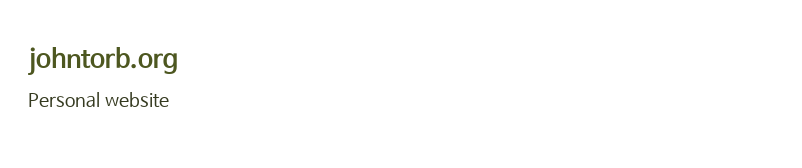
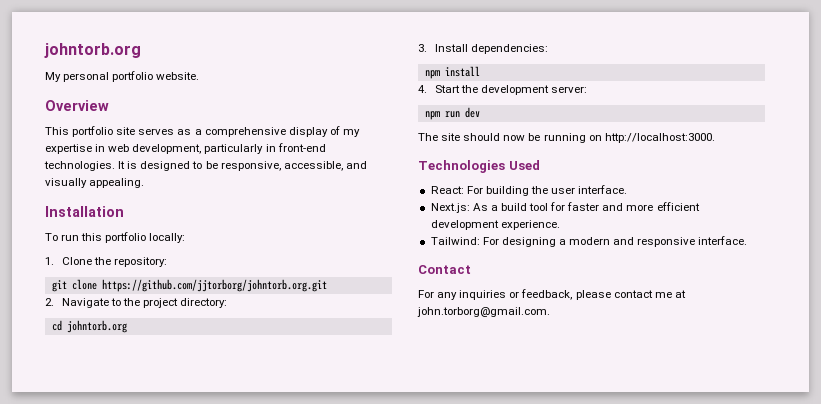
[28,47,178,76] [28,92,169,108] johntorb.org // Personal website -> [44,43,141,58] [45,71,200,82] [45,100,109,111] [45,126,360,137] [45,143,326,154] [44,161,367,171] [45,178,145,188] [45,206,124,217] [45,232,186,243] [45,257,168,267] [51,279,327,292] [45,298,228,308] [51,320,127,333] [418,44,549,54] [424,66,480,79] [418,85,588,95] [424,107,480,120] [418,133,715,143] [418,160,540,173] [430,185,628,196] [430,202,700,213] [430,220,560,230] [430,236,748,247] [418,265,471,274] [418,289,686,300] [417,307,550,317] johntorb.org // My personal portfolio website. // Overview // This portfolio site serves as a comprehensive display of my expertise in web development, particularly in front-end technologies. It is designed to be responsive, accessible, and visually appealing. // Installation // To run this portfolio locally: // 1. Clone the repository: // git clone https://github.com/jjtorborg/johntorb.org.git // 2. Navigate to the project directory: // cd johntorb.org // 3. Install dependencies: // npm install // 4. Start the development server: // npm run dev // The site should now be running on http://localhost:3000. // Technologies Used // React: For building the user interface. // Next.js: As a build tool for faster and more efficient development experience. // Tailwind: For designing a modern and responsive interface. // Contact // For any inquiries or feedback, please contact me at john.torborg@gmail.com.

